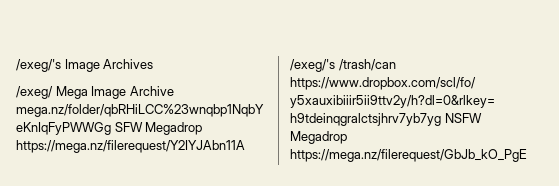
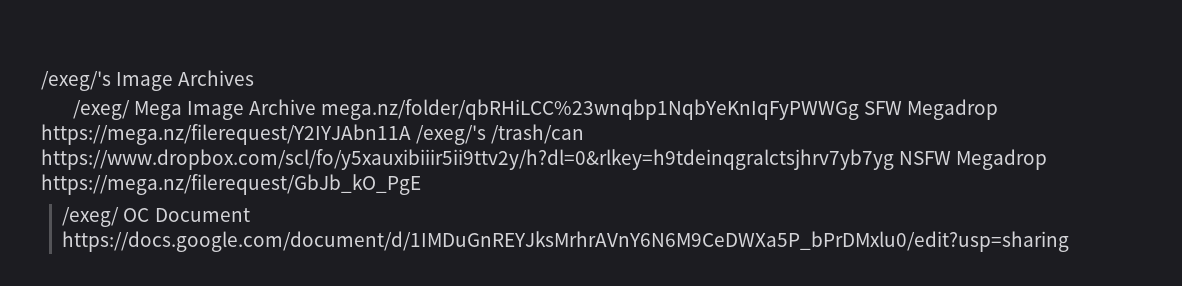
(527, 155) none -> [62,207,250,227] [62,231,1070,252] // /exeg/ OC Document https://docs.google.com/document/d/1IMDuGnREYJksMrhrAVnY6N6M9CeDWXa5P_bPrDMxlu0/edit?usp=sharing

